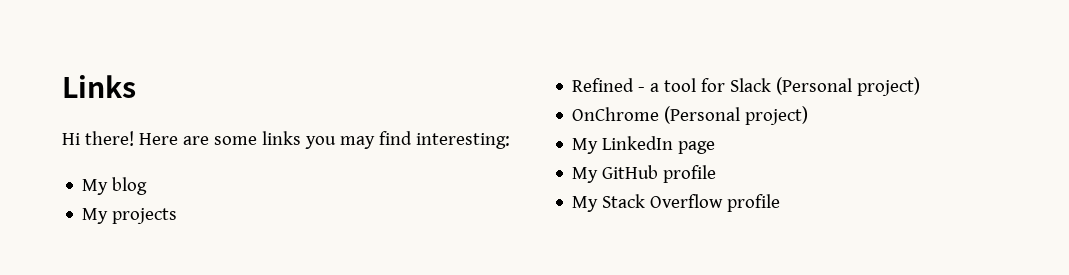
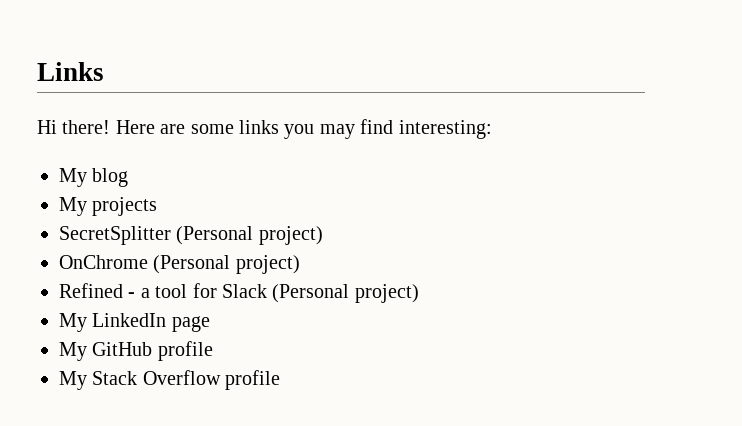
(178, 216) none -> [59,226,323,245] [59,255,300,274] // SecretSplitter (Personal project) // OnChrome (Personal project)
[572,106,809,125] // OnChrome (Personal project) -> (419, 293) none

